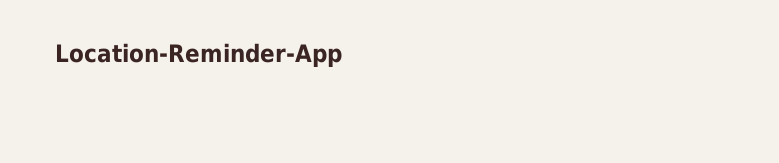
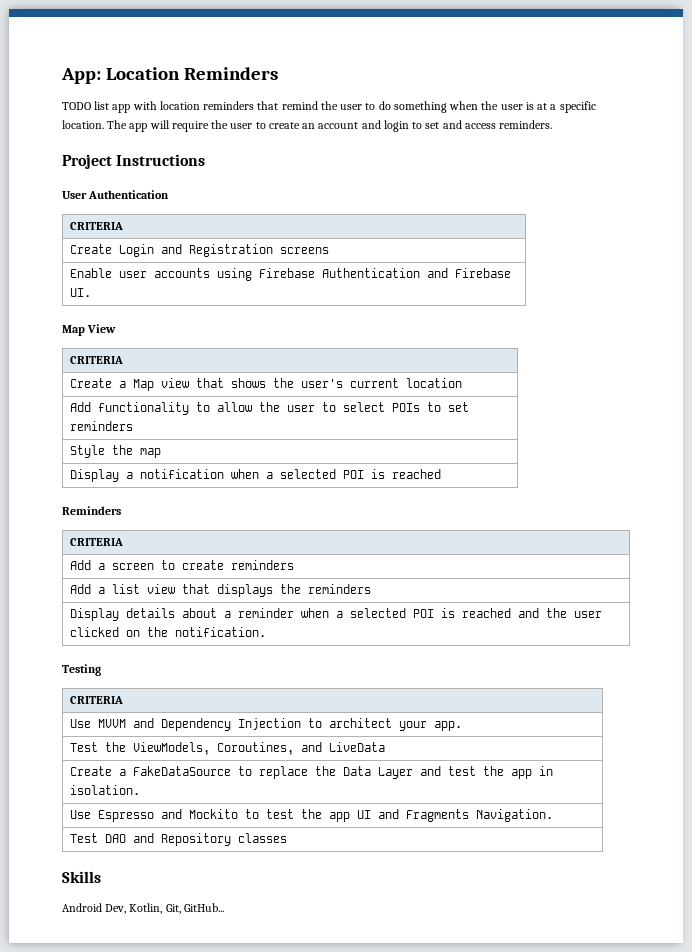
[55,43,342,67] Location-Reminder-App -> [61,67,278,84] [62,101,596,113] [62,120,553,132] [62,154,206,169] [62,190,170,199] [69,222,123,230] [69,244,329,257] [69,268,511,281] [69,288,91,297] [62,324,117,336] [69,356,123,364] [69,378,462,391] [69,402,469,415] [69,421,133,431] [69,445,161,458] [69,469,441,482] [62,506,121,515] [69,538,123,546] [69,560,294,570] [69,584,371,597] [69,608,602,621] [69,627,266,637] [62,664,101,676] [69,696,123,704] [69,718,462,731] [69,742,385,755] [69,766,553,779] [69,785,140,795] [69,809,553,822] [69,833,287,846] [62,871,101,883] [62,903,224,914] App: Location Reminders // TODO list app with location reminders that remind the user to do something when the user is at a specific location. The app will require the user to create an account and login to set and access reminders. // Project Instructions // User Authentication // CRITERIA // Create Login and Registration screens // Enable user accounts using Firebase Authentication and Firebase UI. // Map View // CRITERIA // Create a Map view that shows the user's current location // Add functionality to allow the user to select POIs to set reminders // Style the map // Display a notification when a selected POI is reached // Reminders // CRITERIA // Add a screen to create reminders // Add a list view that displays the reminders // Display details about a reminder when a selected POI is reached and the user clicked on the notification. // Testing // CRITERIA // Use MVVM and Dependency Injection to architect your app. // Test the ViewModels, Coroutines, and LiveData // Create a FakeDataSource to replace the Data Layer and test the app in isolation. // Use Espresso and Mockito to test the app UI and Fragments Navigation. // Test DAO and Repository classes // Skills // Android Dev, Kotlin, Git, GitHub...

